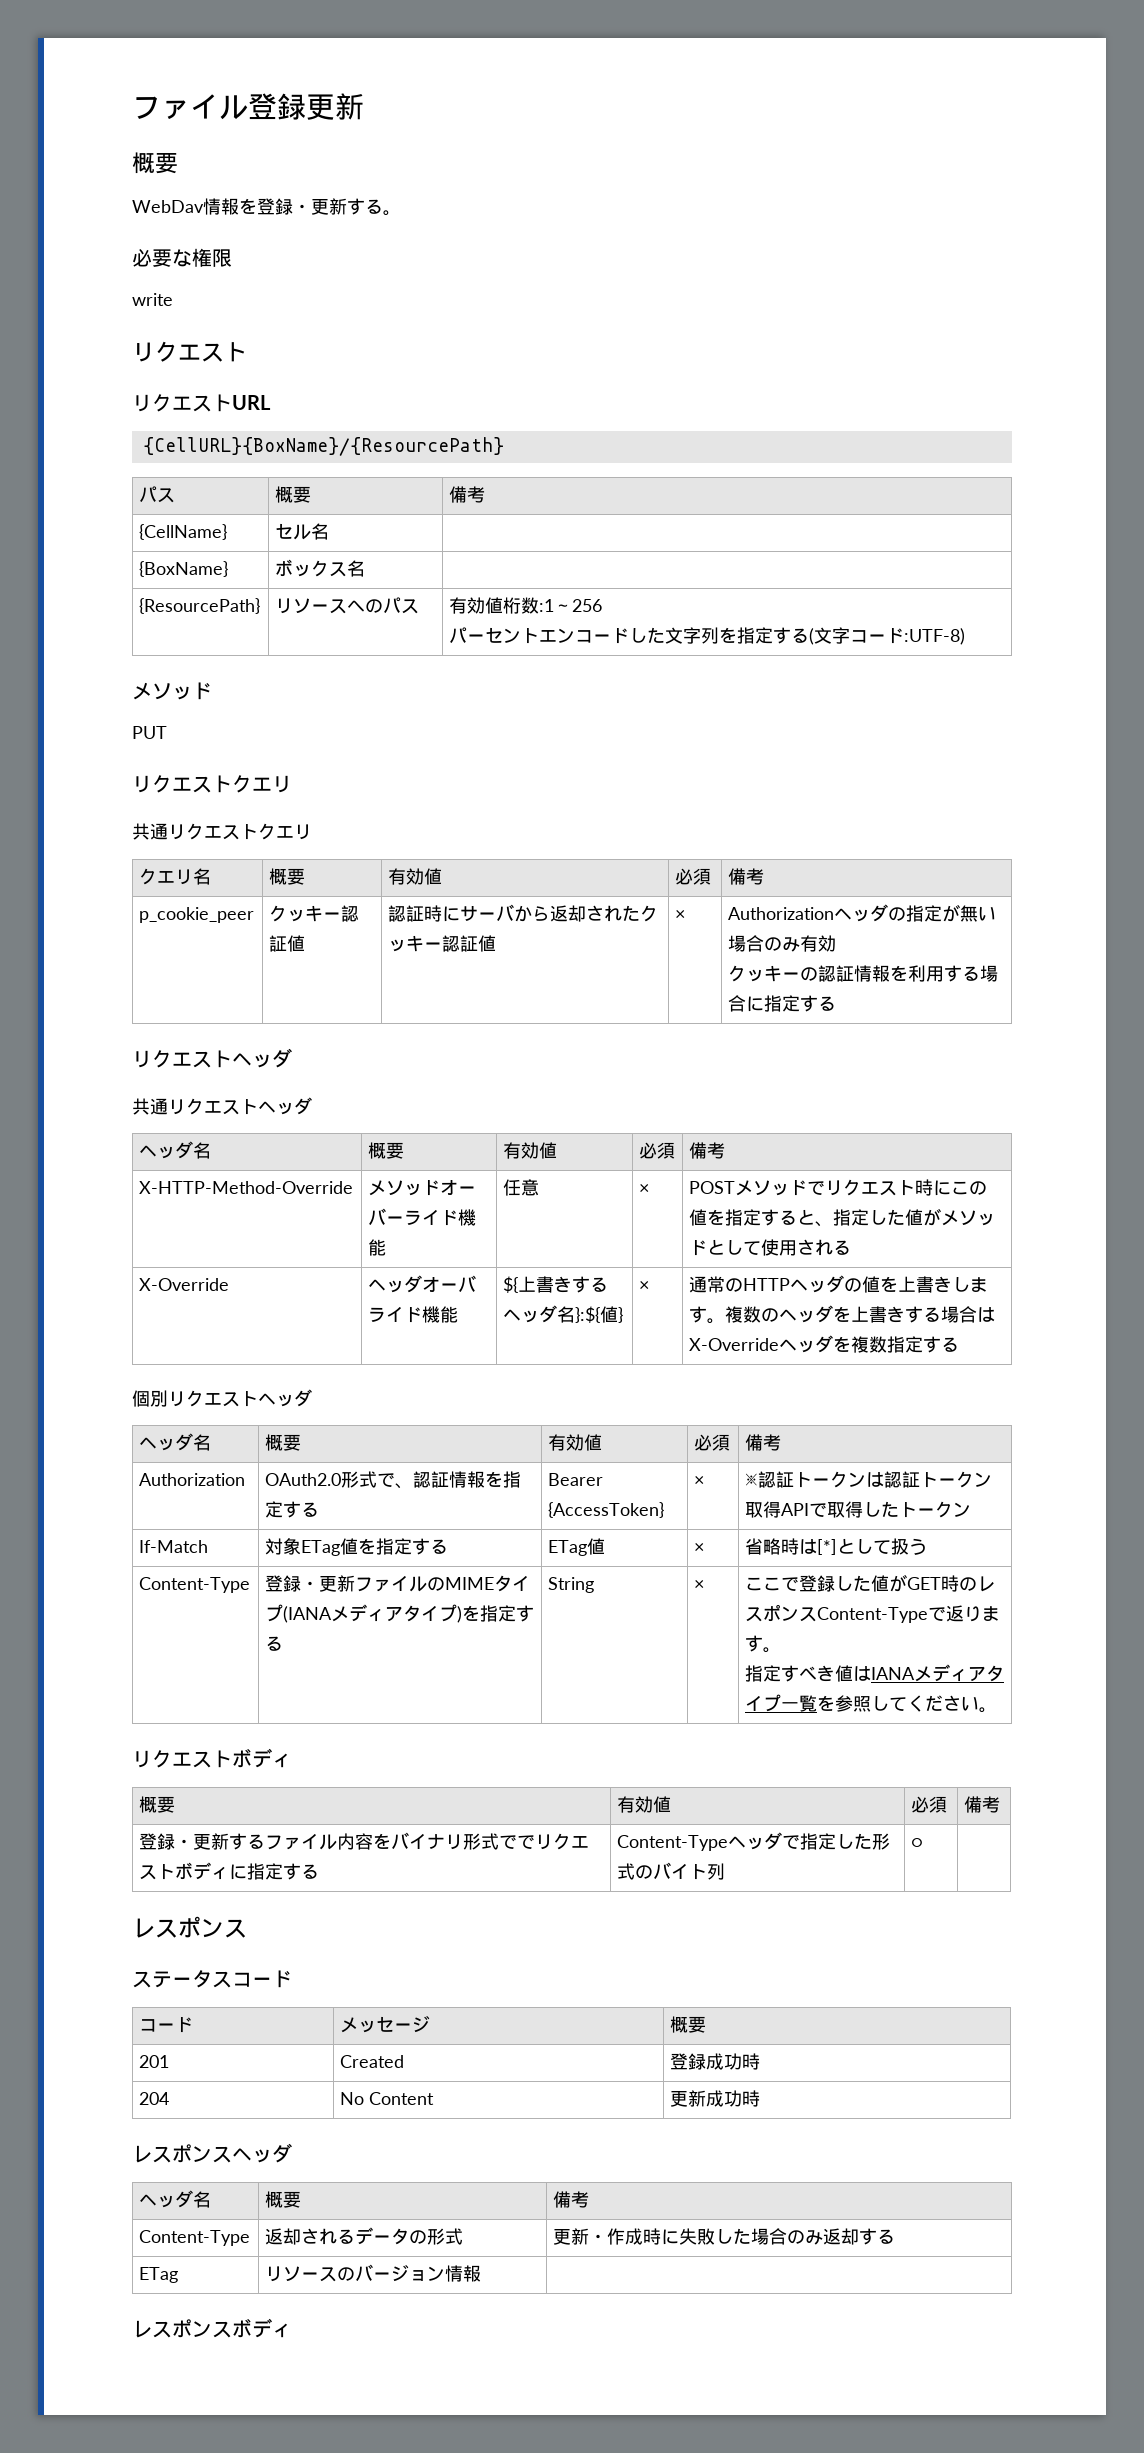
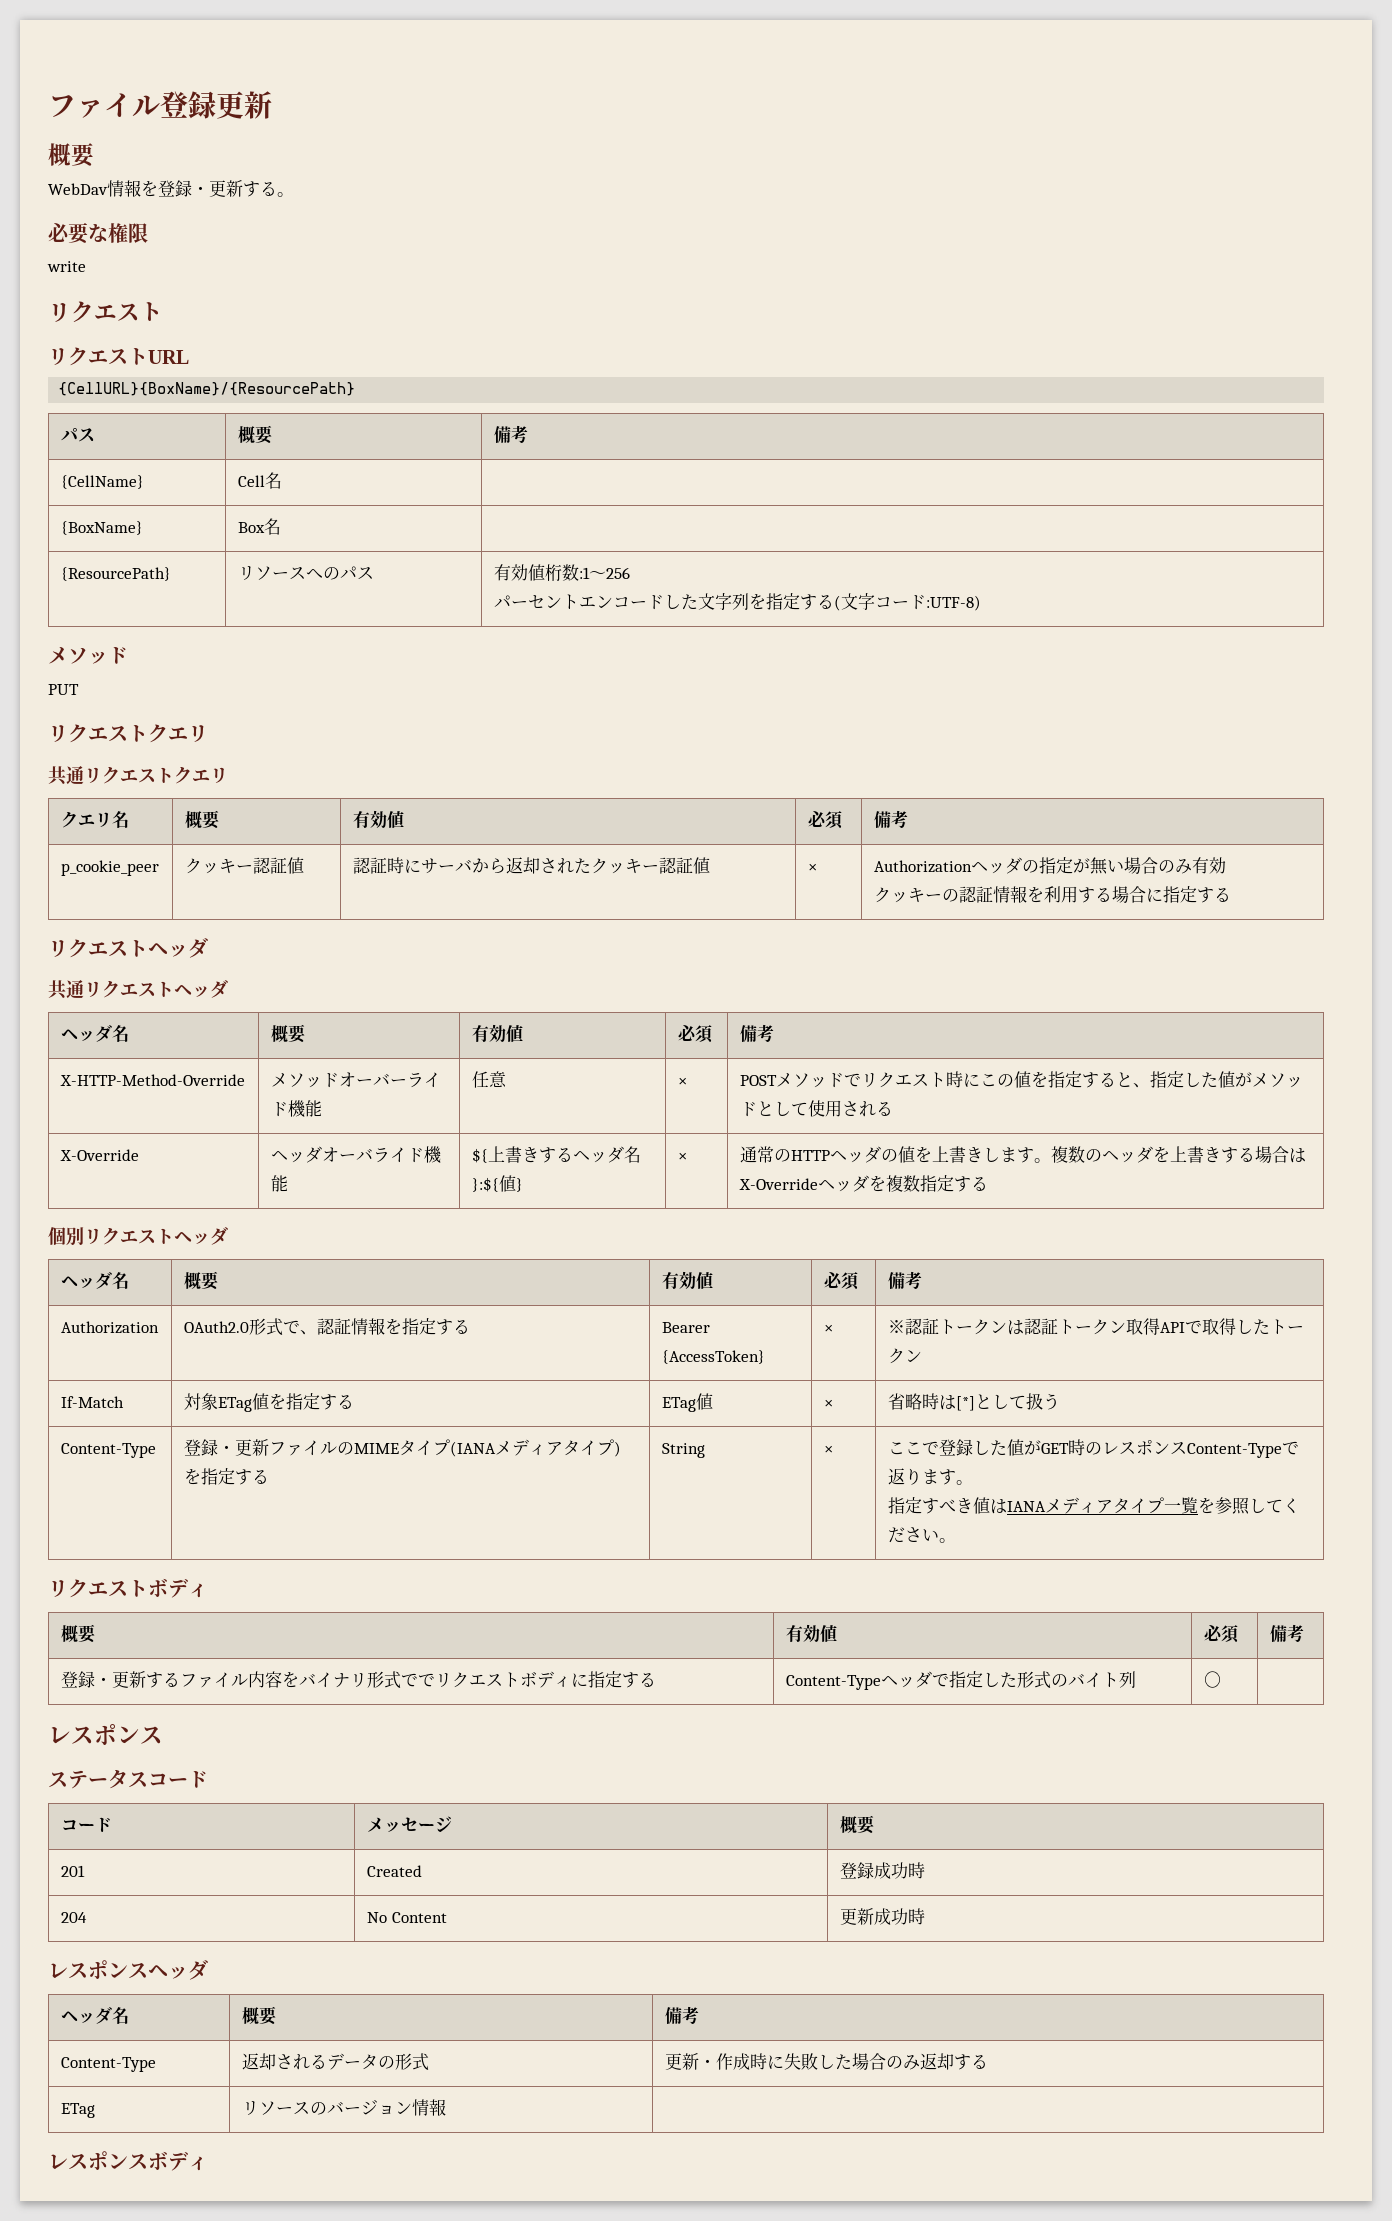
[275,523,312,540] セル -> [237,475,265,487] Cell
[275,559,348,577] ボックス -> [237,522,265,533] Box

